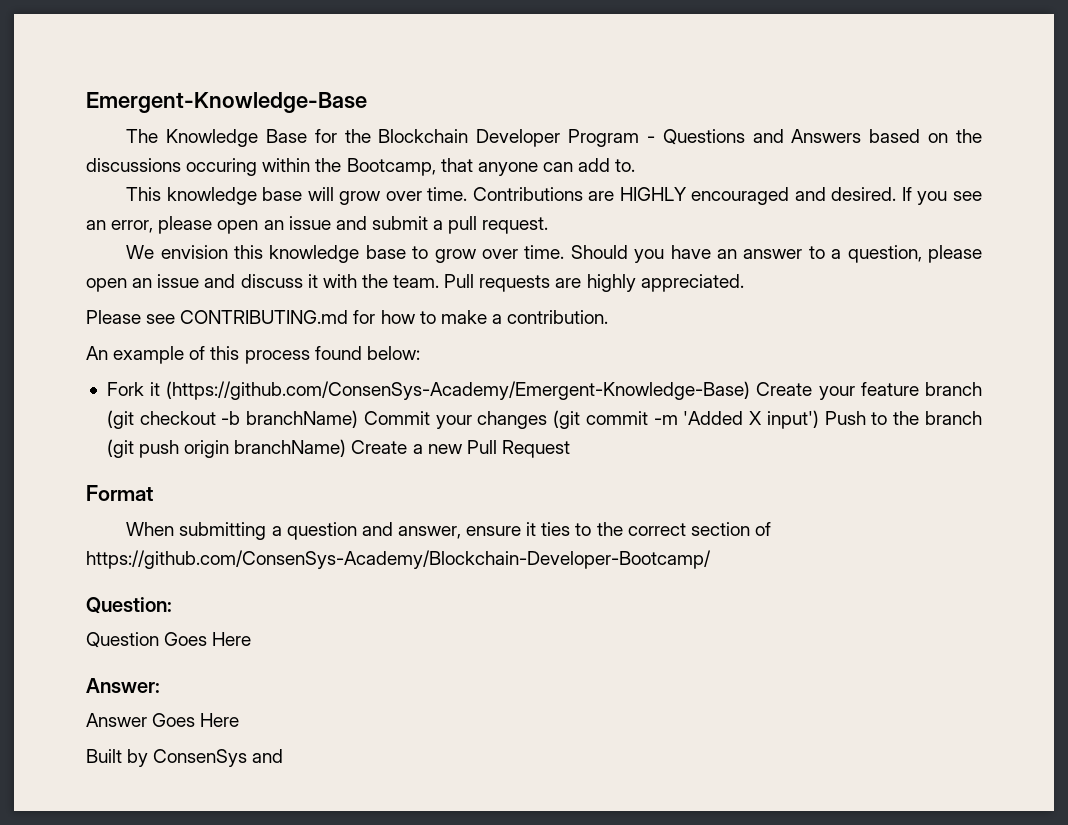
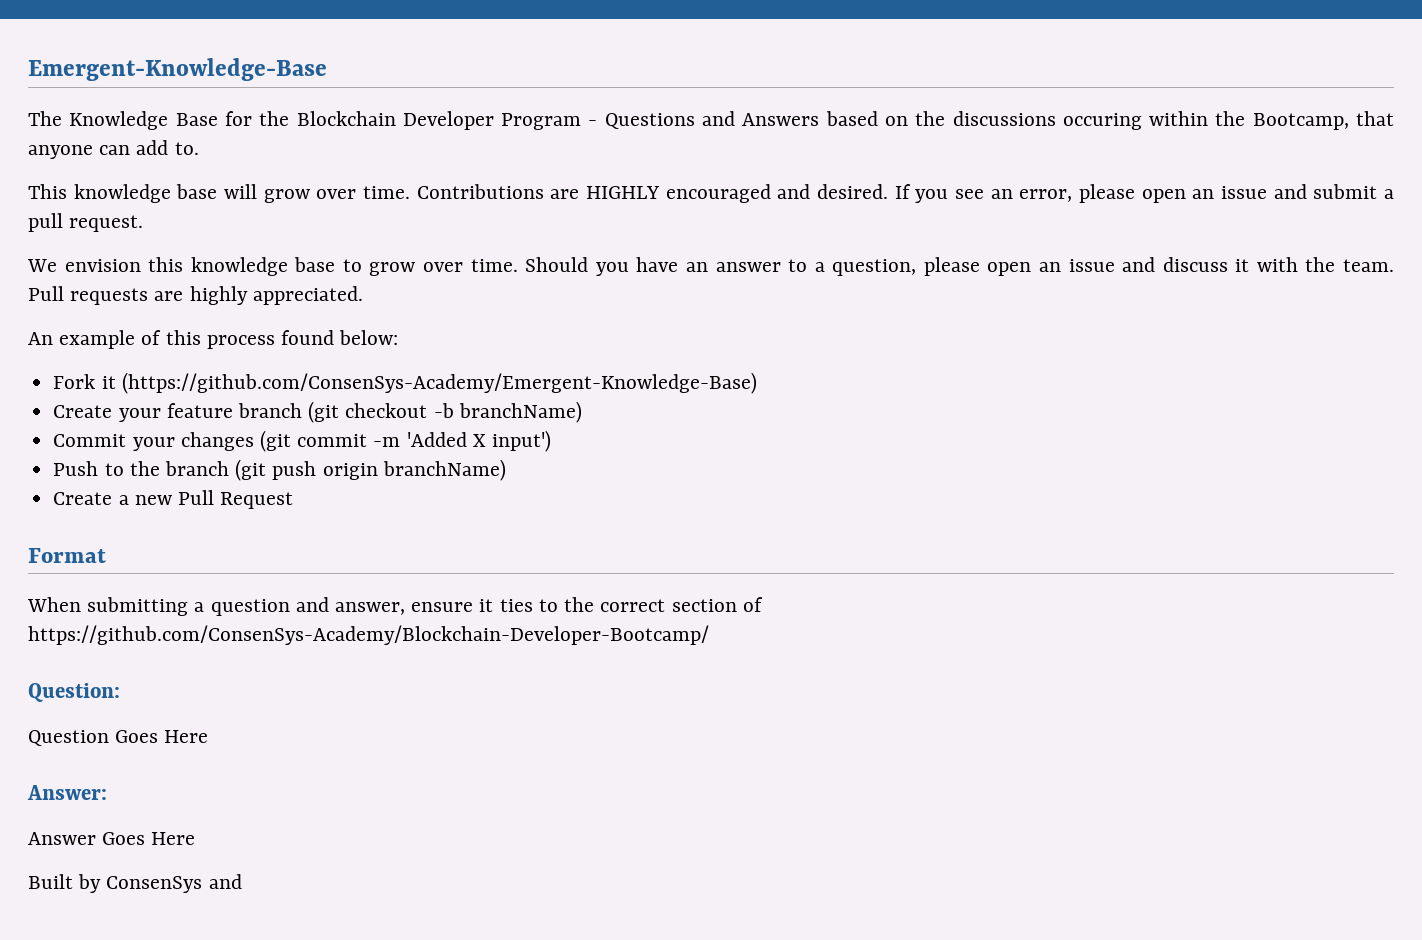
[86,310,609,324] // Please see CONTRIBUTING.md for how to make a contribution. -> (363, 295) none
(751, 390) none -> (757, 383) //
(359, 419) none -> (582, 412) //
(819, 419) none -> (551, 441) //
(347, 448) none -> (506, 470) //

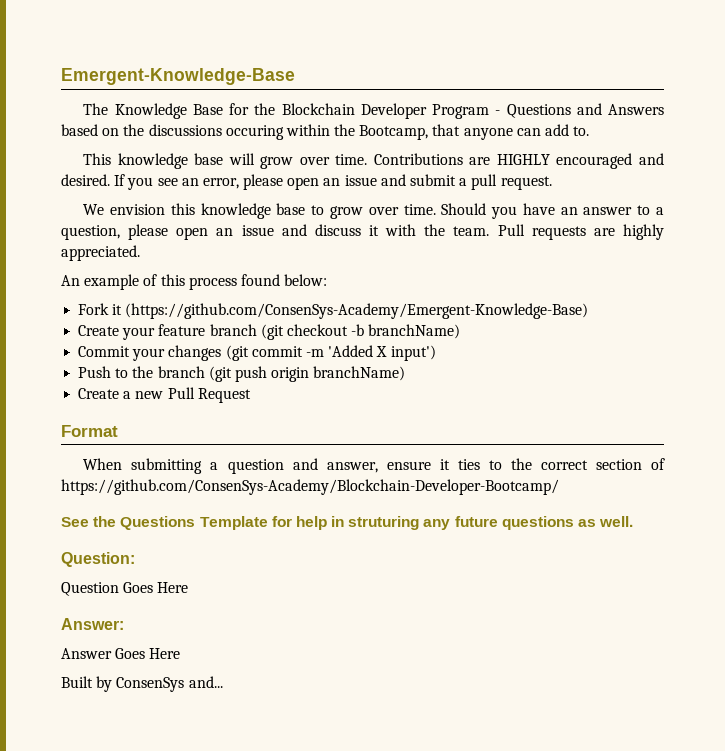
(709, 635) none -> [61,516,634,530] // See the Questions Template for help in struturing any future questions as well.
[208,874,242,889] and -> [188,676,223,688] and...

